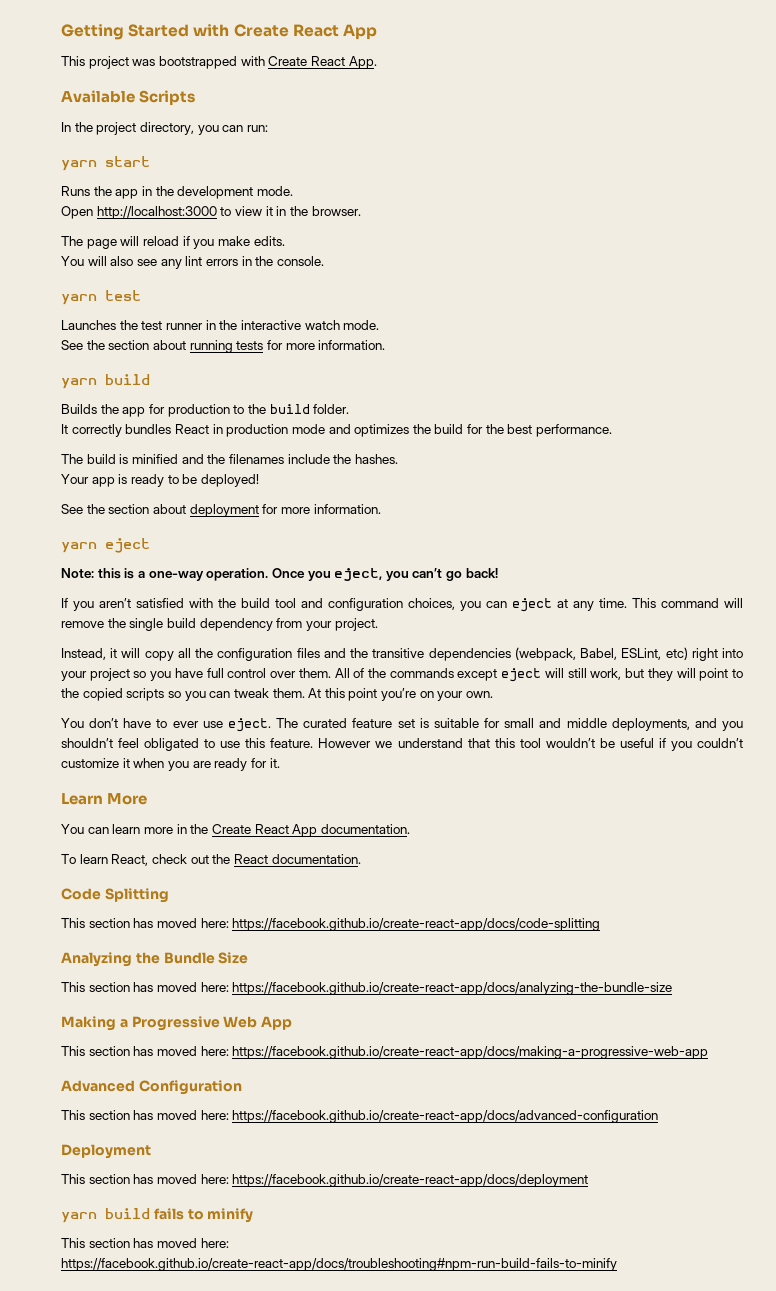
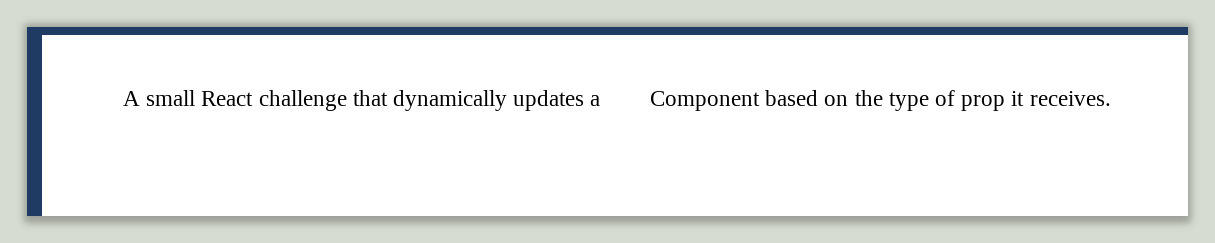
[61,24,377,40] [61,56,377,69] [61,90,196,105] [61,122,268,135] [61,156,150,171] [61,186,293,199] [61,206,361,219] [61,236,285,249] [61,256,324,269] [61,290,141,305] [61,320,380,330] [61,340,386,353] [61,374,150,389] [61,404,350,417] [61,424,613,437] [61,454,398,464] [61,474,259,487] [61,504,381,517] [61,538,150,553] [61,568,498,581] [61,598,743,612] [61,618,378,631] [61,647,744,661] [61,668,744,682] [61,688,494,701] [61,718,743,732] [61,738,743,751] [61,758,280,771] [61,793,148,805] [61,824,410,837] [61,854,361,866] [61,888,169,903] [61,918,601,931] [61,952,249,967] [61,982,673,995] [61,1016,293,1031] [61,1046,709,1059] [61,1080,242,1095] [61,1110,659,1123] [61,1144,151,1159] [61,1174,589,1187] [61,1208,254,1223] [61,1238,229,1248] [61,1258,617,1271] Getting Started with Create React App // This project was bootstrapped with Create React App. // Available Scripts // In the project directory, you can run: // yarn start // Runs the app in the development mode. // Open http://localhost:3000 to view it in the browser. // The page will reload if you make edits. // You will also see any lint errors in the console. // yarn test // Launches the test runner in the interactive watch mode. // See the section about running tests for more information. // yarn build // Builds the app for production to the build folder. // It correctly bundles React in production mode and optimizes the build for the best performance. // The build is minified and the filenames include the hashes. // Your app is ready to be deployed! // See the section about deployment for more information. // yarn eject // Note: this is a one-way operation. Once you eject, you can’t go back! // If you aren’t satisfied with the build tool and configuration choices, you can eject at any time. This command will remove the single build dependency from your project. // Instead, it will copy all the configuration files and the transitive dependencies (webpack, Babel, ESLint, etc) right into your project so you have full control over them. All of the commands except eject will still work, but they will point to the copied scripts so you can tweak them. At this point you’re on your own. // You don’t have to ever use eject. The curated feature set is suitable for small and middle deployments, and you shouldn’t feel obligated to use this feature. However we understand that this tool wouldn’t be useful if you couldn’t customize it when you are ready for it. // Learn More // You can learn more in the Create React App documentation. // To learn React, check out the React documentation. // Code Splitting // This section has moved here: https://facebook.github.io/create-react-app/docs/code-splitting // Analyzing the Bundle Size // This section has moved here: https://facebook.github.io/create-react-app/docs/analyzing-the-bundle-size // Making a Progressive Web App // This section has moved here: https://facebook.github.io/create-react-app/docs/making-a-progressive-web-app // Advanced Configuration // This section has moved here: https://facebook.github.io/create-react-app/docs/advanced-configuration // Deployment // This section has moved here: https://facebook.github.io/create-react-app/docs/deployment // yarn build fails to minify // This section has moved here: https://facebook.github.io/create-react-app/docs/troubleshooting#npm-run-build-fails-to-minify -> [123,90,1111,111] A small React challenge that dynamically updates a Component based on the type of prop it receives.

